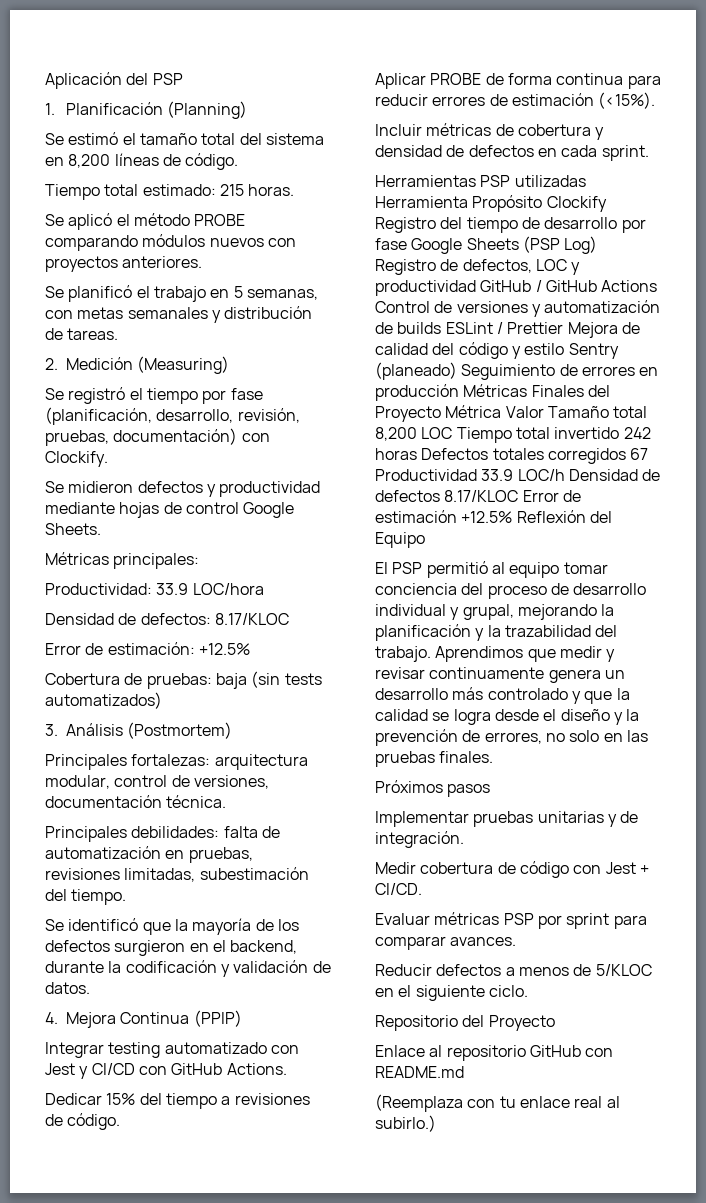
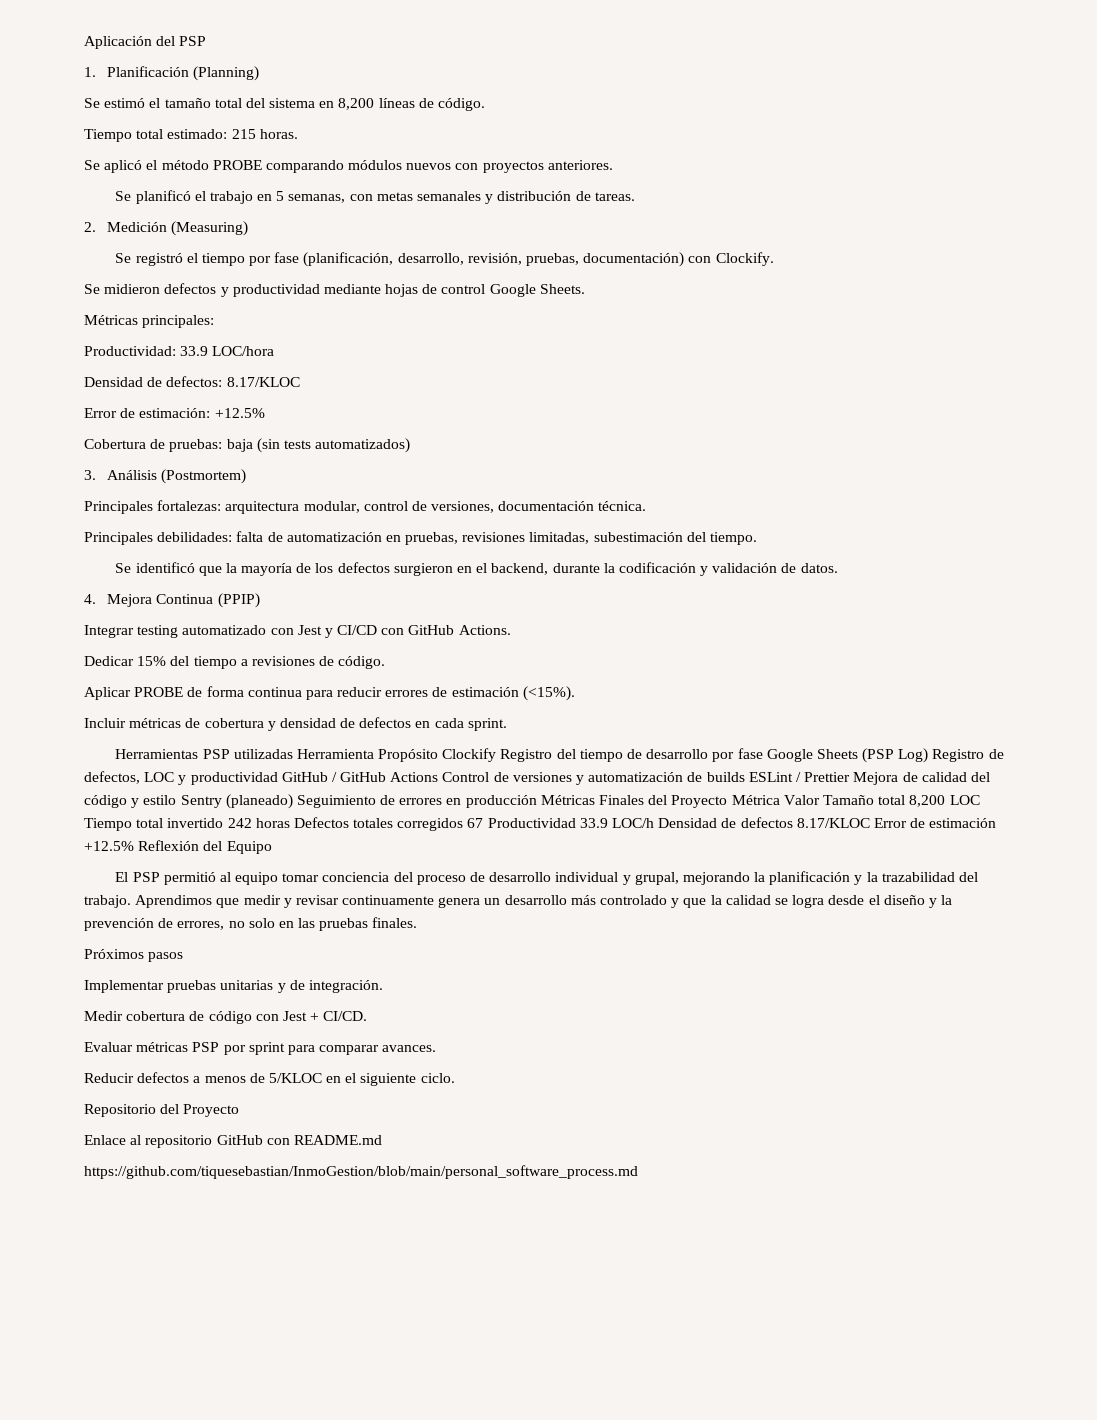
[375,1094,620,1112] [375,1115,436,1132] (Reemplaza con tu enlace real al subirlo.) -> [84,1165,638,1179] https://github.com/tiquesebastian/InmoGestion/blob/main/personal_software_process.md

